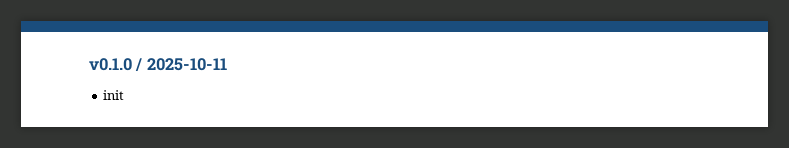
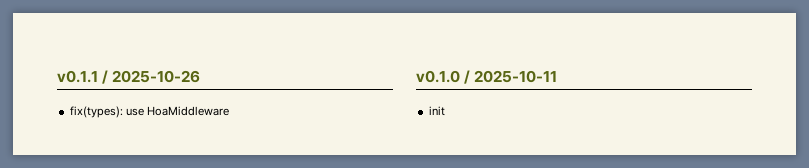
(89, 64) none -> [57,70,201,84] [69,106,229,118] v0.1.1 / 2025-10-26 // fix(types): use HoaMiddleware //

